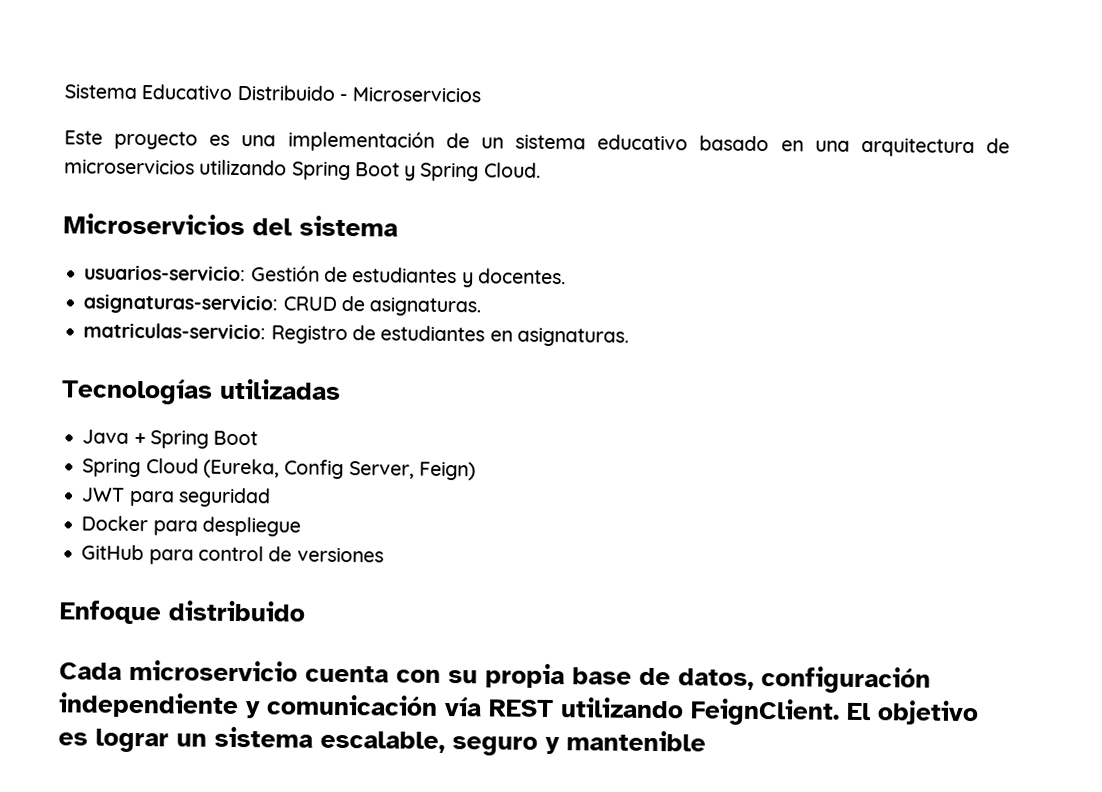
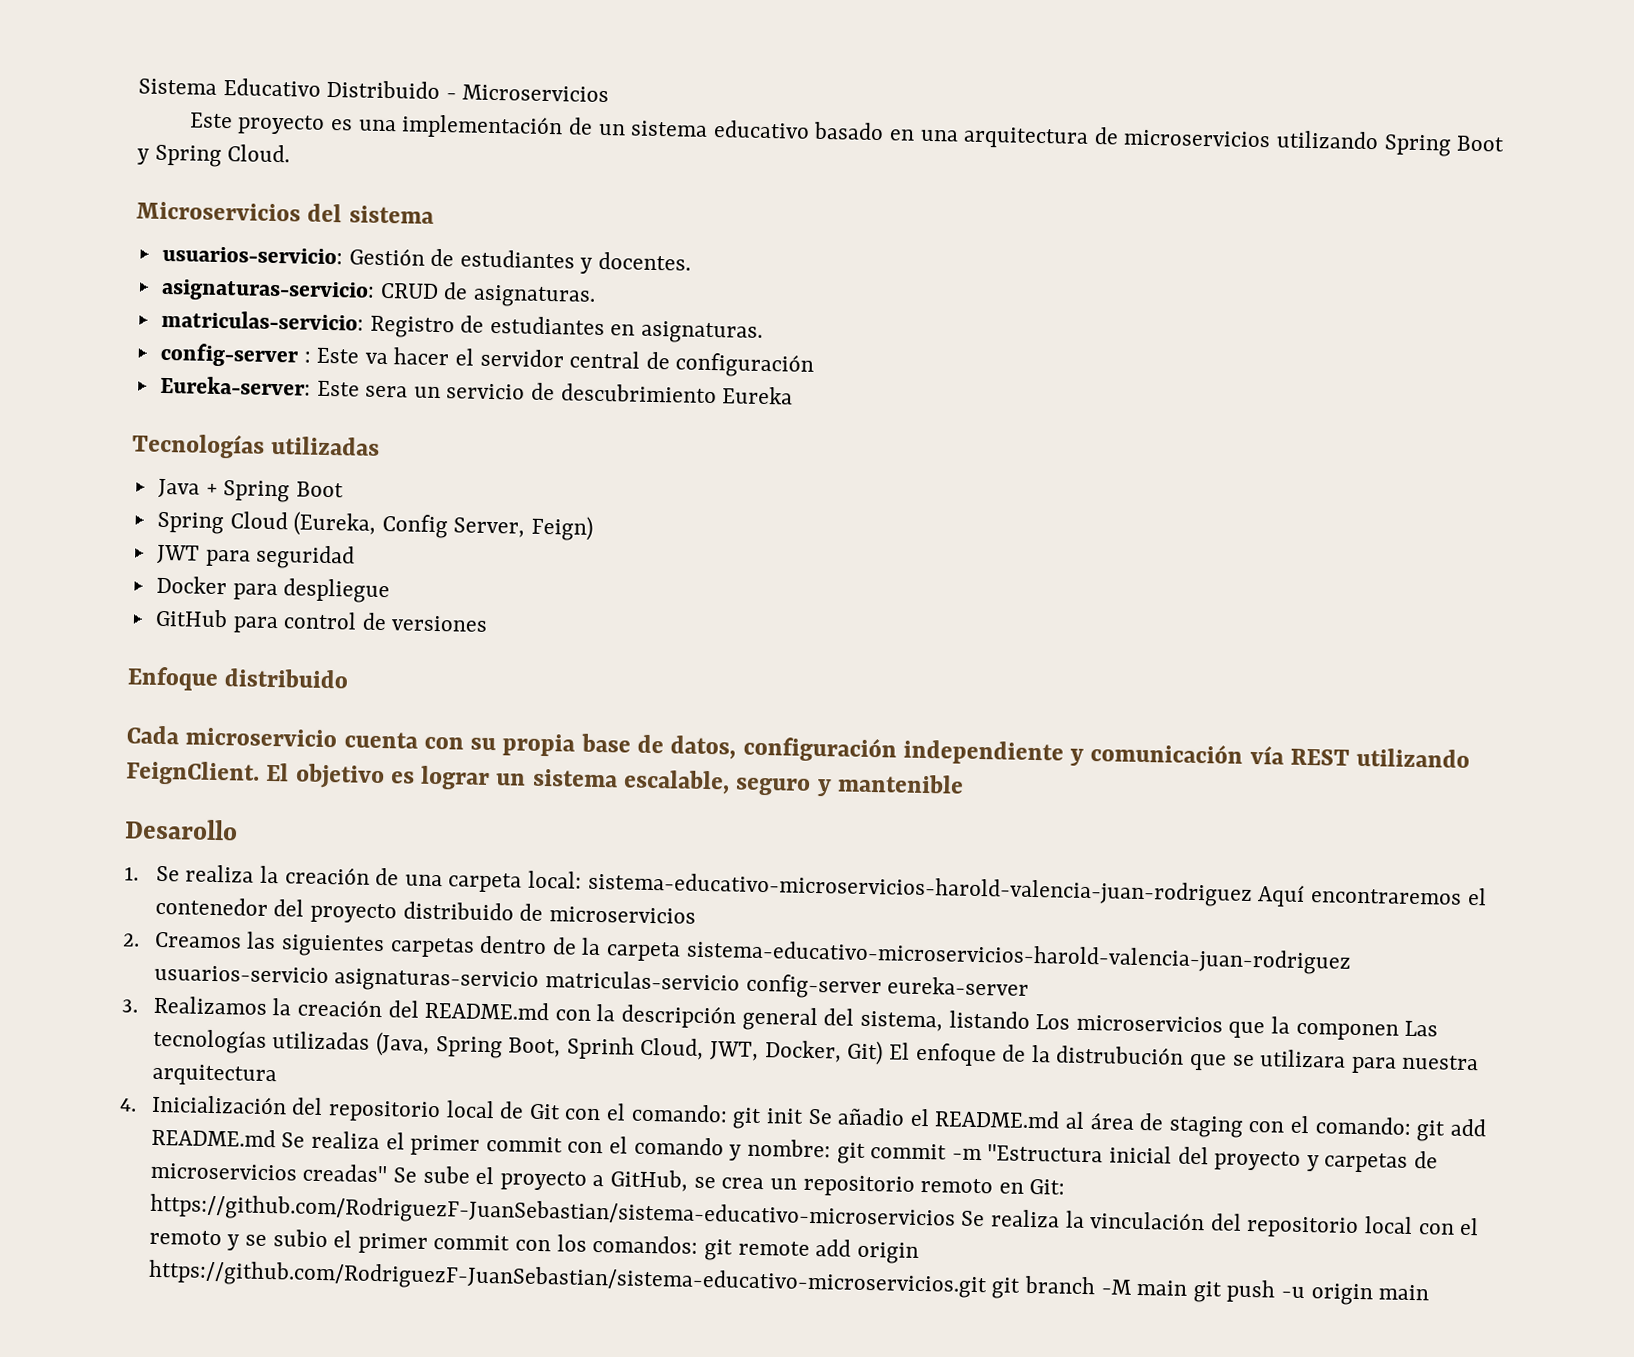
(629, 337) none -> [159,342,815,378] [159,375,794,405] // config-server : Este va hacer el servidor central de configuración // Eureka-server: Este sera un servicio de descubrimiento Eureka
(706, 741) none -> [124,818,238,841] [124,864,1487,908] [154,896,696,924] [122,931,1352,975] [153,964,1030,1000] [121,995,1439,1041] [152,1028,1480,1074] [151,1063,277,1087] [119,1094,1487,1142] [150,1127,1439,1173] [149,1162,1066,1197] [149,1193,1480,1239] [148,1229,919,1264] [147,1259,1430,1306] // Desarollo // 1. Se realiza la creación de una carpeta local: sistema-educativo-microservicios-harold-valencia-juan-rodriguez Aquí encontraremos el contenedor del proyecto distribuido de microservicios // 2. Creamos las siguientes carpetas dentro de la carpeta sistema-educativo-microservicios-harold-valencia-juan-rodriguez usuarios-servicio asignaturas-servicio matriculas-servicio config-server eureka-server // 3. Realizamos la creación del README.md con la descripción general del sistema, listando Los microservicios que la componen Las tecnologías utilizadas (Java, Spring Boot, Sprinh Cloud, JWT, Docker, Git) El enfoque de la distrubución que se utilizara para nuestra arquitectura // 4. Inicialización del repositorio local de Git con el comando: git init Se añadio el README.md al área de staging con el comando: git add README.md Se realiza el primer commit con el comando y nombre: git commit -m "Estructura inicial del proyecto y carpetas de microservicios creadas" Se sube el proyecto a GitHub, se crea un repositorio remoto en Git: https://github.com/RodriguezF-JuanSebastian/sistema-educativo-microservicios Se realiza la vinculación del repositorio local con el remoto y se subio el primer commit con los comandos: git remote add origin https://github.com/RodriguezF-JuanSebastian/sistema-educativo-microservicios.git git branch -M main git push -u origin main

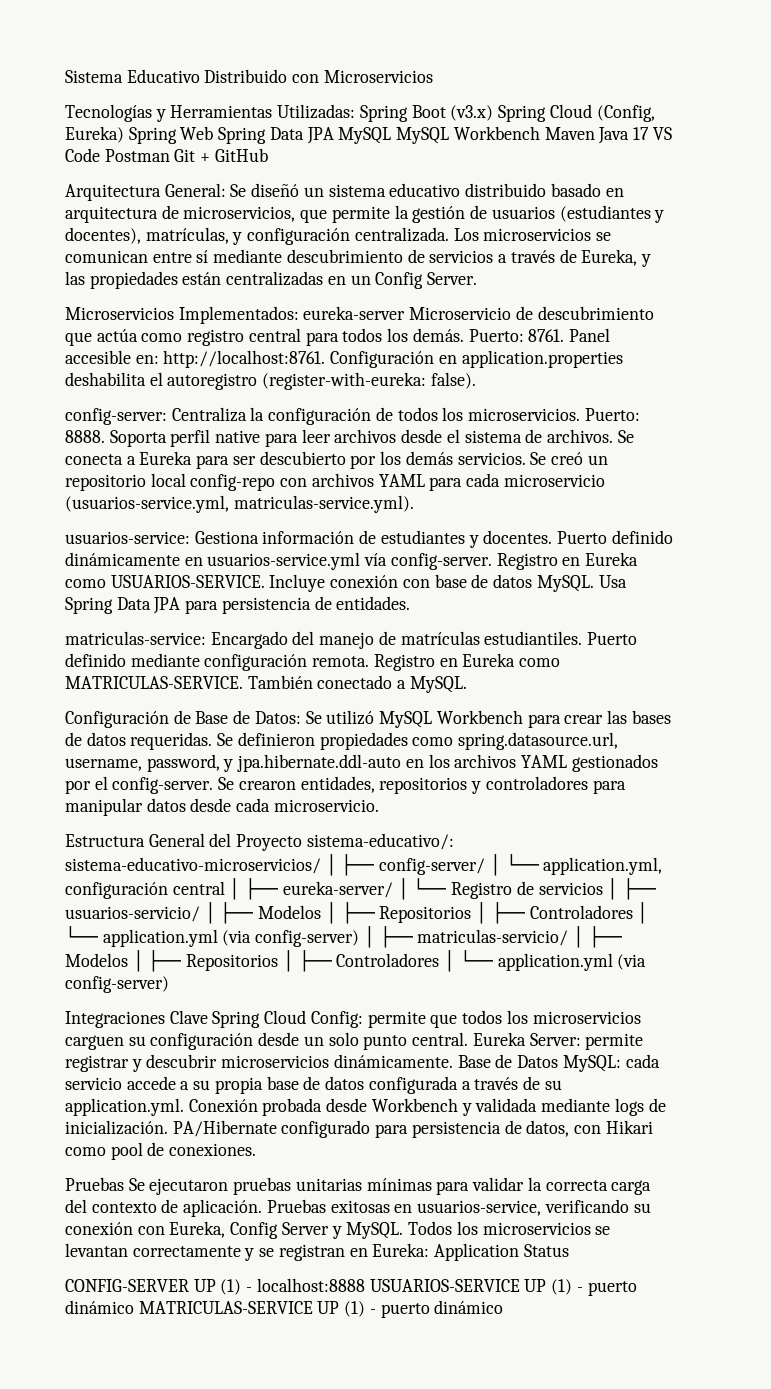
[445,93,457,100] - -> [292,74,320,83] con
[188,112,593,140] Este proyecto es una implementación de -> [65,104,655,122] [65,126,672,144] [65,148,268,162] [65,183,300,201] Tecnologías y Herramientas Utilizadas: Spring Boot (v3.x) Spring Cloud (Config, Eureka) Spring Web Spring Data JPA MySQL MySQL Workbench Maven Java 17 VS Code Postman Git + GitHub // Arquitectura General: Se diseñó
(810, 129) none -> [465,183,547,197] distribuido
[919,129,959,142] una -> (624, 192) none
[1123,129,1506,157] [137,144,291,167] [136,201,434,224] [161,245,692,274] [160,278,596,308] [160,309,764,344] [159,342,815,378] [159,375,794,405] [131,432,381,459] [157,478,344,503] [156,511,594,541] [155,544,356,570] [155,575,391,604] [154,608,489,634] [127,666,350,692] [126,725,1471,768] [125,760,964,797] [124,818,238,841] [124,864,1487,908] [154,896,696,924] [122,931,1352,975] [153,964,1030,1000] [121,995,1439,1041] [152,1028,1480,1074] [151,1063,277,1087] [119,1094,1487,1142] [150,1127,1439,1173] [149,1162,1066,1197] [149,1193,1480,1239] [148,1229,919,1264] [147,1259,1430,1306] microservicios utilizando Spring Boot y Spring Cloud. // Microservicios del sistema // usuarios-servicio: Gestión de estudiantes y docentes. // asignaturas-servicio: CRUD de asignaturas. // matriculas-servicio: Registro de estudiantes en asignaturas. // config-server : Este va hacer el servidor central de configuración // Eureka-server: Este sera un servicio de descubrimiento Eureka // Tecnologías utilizadas // Java + Spring Boot // Spring Cloud (Eureka, Config Server, Feign) // JWT para seguridad // Docker para despliegue // GitHub para control de versiones // Enfoque distribuido // Cada microservicio cuenta con su propia base de datos, configuración independiente y comunicación vía REST utilizando FeignClient. El objetivo es lograr un sistema escalable, seguro y mantenible // Desarollo // 1. Se realiza la creación de una carpeta local: sistema-educativo-microservicios-harold-valencia-juan-rodriguez Aquí encontraremos el contenedor del proyecto distribuido de microservicios // 2. Creamos las siguientes carpetas dentro de la carpeta sistema-educativo-microservicios-harold-valencia-juan-rodriguez usuarios-servicio asignaturas-servicio matriculas-servicio config-server eureka-server // 3. Realizamos la creación del README.md con la descripción general del sistema, listando Los microservicios que la componen Las tecnologías utilizadas (Java, Spring Boot, Sprinh Cloud, JWT, Docker, Git) El enfoque de la distrubución que se utilizara para nuestra arquitectura // 4. Inicialización del repositorio local de Git con el comando: git init Se añadio el README.md al área de staging con el comando: git add README.md Se realiza el primer commit con el comando y nombre: git commit -m "Estructura inicial del proyecto y carpetas de microservicios creadas" Se sube el proyecto a GitHub, se crea un repositorio remoto en Git: https://github.com/RodriguezF-JuanSebastian/sistema-educativo-microservicios Se realiza la vinculación del repositorio local con el remoto y se subio el primer commit con los comandos: git remote add origin https://github.com/RodriguezF-JuanSebastian/sistema-educativo-microservicios.git git branch -M main git push -u origin main -> [183,205,665,223] [65,227,612,245] [65,249,651,267] [65,271,478,289] [65,306,654,324] [65,328,610,346] [65,350,623,368] [65,372,476,390] [65,407,640,425] [65,429,634,447] [65,451,608,469] [65,473,605,491] [65,495,414,513] [65,530,673,548] [65,552,639,570] [65,574,627,592] [65,596,411,614] [65,631,638,649] [65,653,561,671] [65,675,467,693] [65,710,671,728] [65,732,619,750] [65,754,658,772] [65,776,626,794] [65,798,379,816] [65,833,454,851] [65,854,663,876] [65,878,657,900] [65,902,649,924] [65,926,623,948] [65,950,647,972] [65,976,169,993] [65,1010,641,1028] [65,1032,644,1050] [65,1054,660,1072] [65,1076,562,1094] [65,1098,666,1116] [65,1120,653,1138] [65,1142,257,1160] [65,1177,652,1195] [65,1199,651,1217] [65,1221,611,1239] [65,1243,569,1261] [65,1278,637,1296] [65,1300,504,1318] microservicios, que permite la gestión de usuarios (estudiantes y docentes), matrículas, y configuración centralizada. Los microservicios se comunican entre sí mediante descubrimiento de servicios a través de Eureka, y las propiedades están centralizadas en un Config Server. // Microservicios Implementados: eureka-server Microservicio de descubrimiento que actúa como registro central para todos los demás. Puerto: 8761. Panel accesible en: http://localhost:8761. Configuración en application.properties deshabilita el autoregistro (register-with-eureka: false). // config-server: Centraliza la configuración de todos los microservicios. Puerto: 8888. Soporta perfil native para leer archivos desde el sistema de archivos. Se conecta a Eureka para ser descubierto por los demás servicios. Se creó un repositorio local config-repo con archivos YAML para cada microservicio (usuarios-service.yml, matriculas-service.yml). // usuarios-service: Gestiona información de estudiantes y docentes. Puerto definido dinámicamente en usuarios-service.yml vía config-server. Registro en Eureka como USUARIOS-SERVICE. Incluye conexión con base de datos MySQL. Usa Spring Data JPA para persistencia de entidades. // matriculas-service: Encargado del manejo de matrículas estudiantiles. Puerto definido mediante configuración remota. Registro en Eureka como MATRICULAS-SERVICE. También conectado a MySQL. // Configuración de Base de Datos: Se utilizó MySQL Workbench para crear las bases de datos requeridas. Se definieron propiedades como spring.datasource.url, username, password, y jpa.hibernate.ddl-auto en los archivos YAML gestionados por el config-server. Se crearon entidades, repositorios y controladores para manipular datos desde cada microservicio. // Estructura General del Proyecto sistema-educativo/: sistema-educativo-microservicios/ │ ├── config-server/ │ └── application.yml, configuración central │ ├── eureka-server/ │ └── Registro de servicios │ ├── usuarios-servicio/ │ ├── Modelos │ ├── Repositorios │ ├── Controladores │ └── application.yml (via config-server) │ ├── matriculas-servicio/ │ ├── Modelos │ ├── Repositorios │ ├── Controladores │ └── application.yml (via config-server) // Integraciones Clave Spring Cloud Config: permite que todos los microservicios carguen su configuración desde un solo punto central. Eureka Server: permite registrar y descubrir microservicios dinámicamente. Base de Datos MySQL: cada servicio accede a su propia base de datos configurada a través de su application.yml. Conexión probada desde Workbench y validada mediante logs de inicialización. PA/Hibernate configurado para persistencia de datos, con Hikari como pool de conexiones. // Pruebas Se ejecutaron pruebas unitarias mínimas para validar la correcta carga del contexto de aplicación. Pruebas exitosas en usuarios-service, verificando su conexión con Eureka, Config Server y MySQL. Todos los microservicios se levantan correctamente y se registran en Eureka: Application Status // CONFIG-SERVER UP (1) - localhost:8888 USUARIOS-SERVICE UP (1) - puerto dinámico MATRICULAS-SERVICE UP (1) - puerto dinámico

